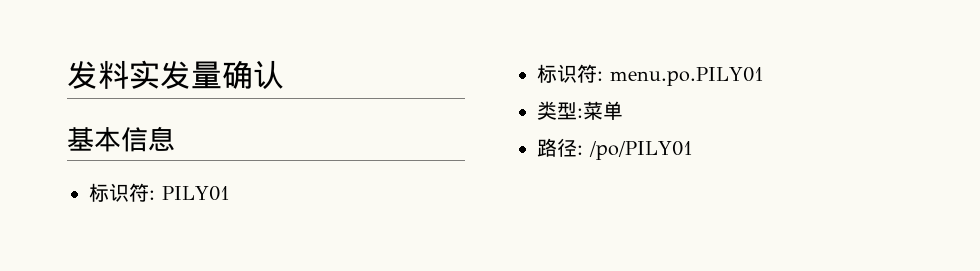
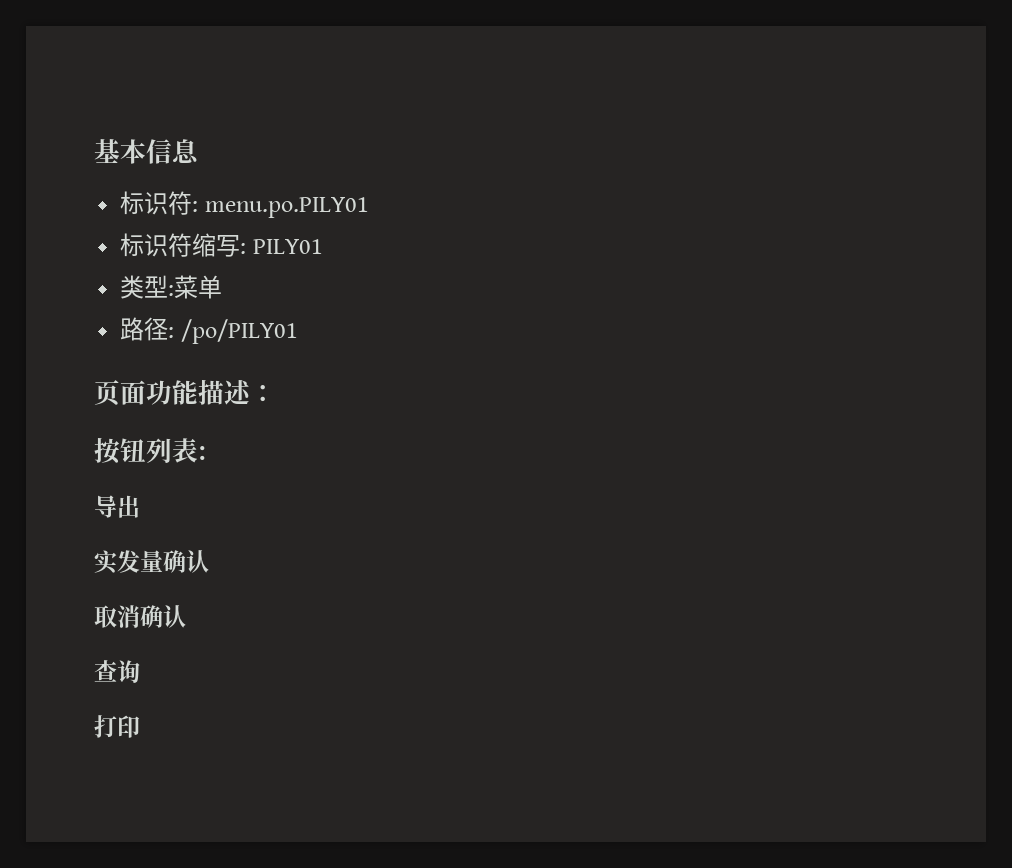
[67,60,284,90] 发料实发量确认 // -> (94, 151) none
[162,186,230,201] [537,64,764,86] PILY01 // 标识符: menu.po.PILY01 -> [204,197,369,218] [120,233,323,257] menu.po.PILY01 // 标识符缩写: PILY01
(693, 150) none -> [94,379,276,406] [94,437,207,464] [94,495,140,518] [94,550,209,574] [94,605,186,628] [94,660,140,683] [94,715,140,738] // 页面功能描述： // 按钮列表: // 导出 // 实发量确认 // 取消确认 // 查询 // 打印

